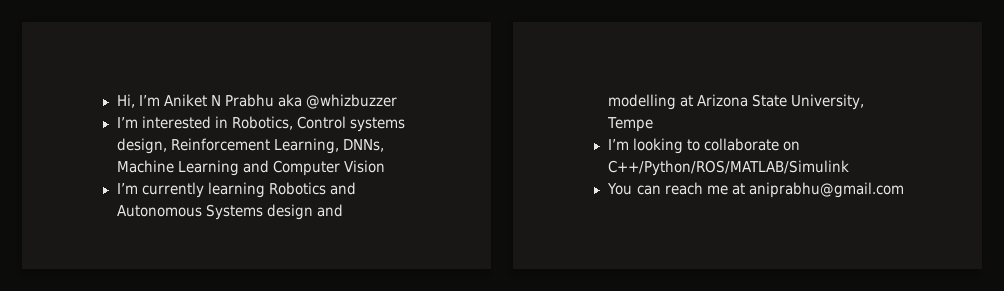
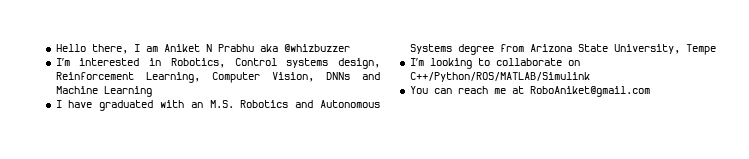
[116,94,160,108] Hi, I’m -> [55,44,158,54] Hello there, I am
[342,139,384,152] [116,160,385,176] [116,182,356,198] [116,204,343,220] [607,94,693,110] DNNs, Machine Learning and Computer Vision // I’m currently learning Robotics and Autonomous Systems design and modelling at -> [211,72,380,83] [55,86,152,97] [55,100,380,111] [409,44,524,55] Computer Vision, DNNs and Machine Learning // I have graduated with an M.S. Robotics and Autonomous Systems degree from
[748,182,904,198] aniprabhu@gmail.com -> [529,86,650,97] RoboAniket@gmail.com

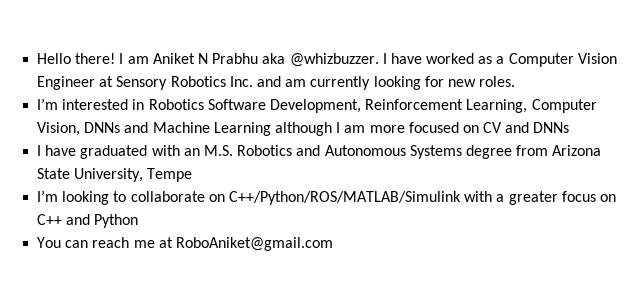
[91,44,128,54] there, -> [75,53,116,64] there!
[283,44,350,52] @whizbuzzer -> [289,53,617,67] [37,76,516,90] @whizbuzzer. I have worked as a Computer Vision Engineer at Sensory Robotics Inc. and am currently looking for new roles.
[170,58,380,69] Robotics, Control systems design, -> [148,99,361,113] Robotics Software Development,
(152, 91) none -> [274,122,570,136] although I am more focused on CV and DNNs
(590, 77) none -> [464,191,616,205] [37,214,139,228] with a greater focus on C++ and Python

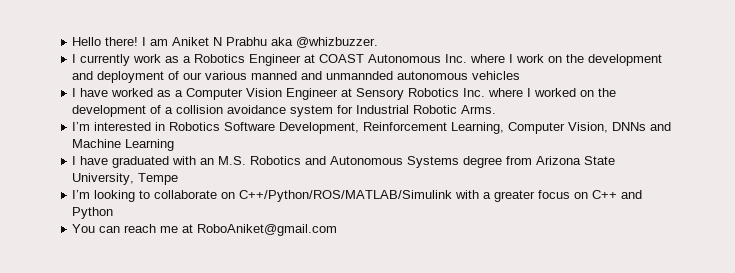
(379, 60) none -> [72,54,663,66] [72,71,521,83] // I currently work as a Robotics Engineer at COAST Autonomous Inc. where I work on the development and deployment of our various manned and unmannded autonomous vehicles //
[256,76,516,90] and am currently looking for new roles. -> [488,88,617,97] [72,105,497,117] where I worked on the development of a collision avoidance system for Industrial Robotic Arms.
[274,122,570,136] although I am more focused on CV and DNNs -> (175, 145) none

